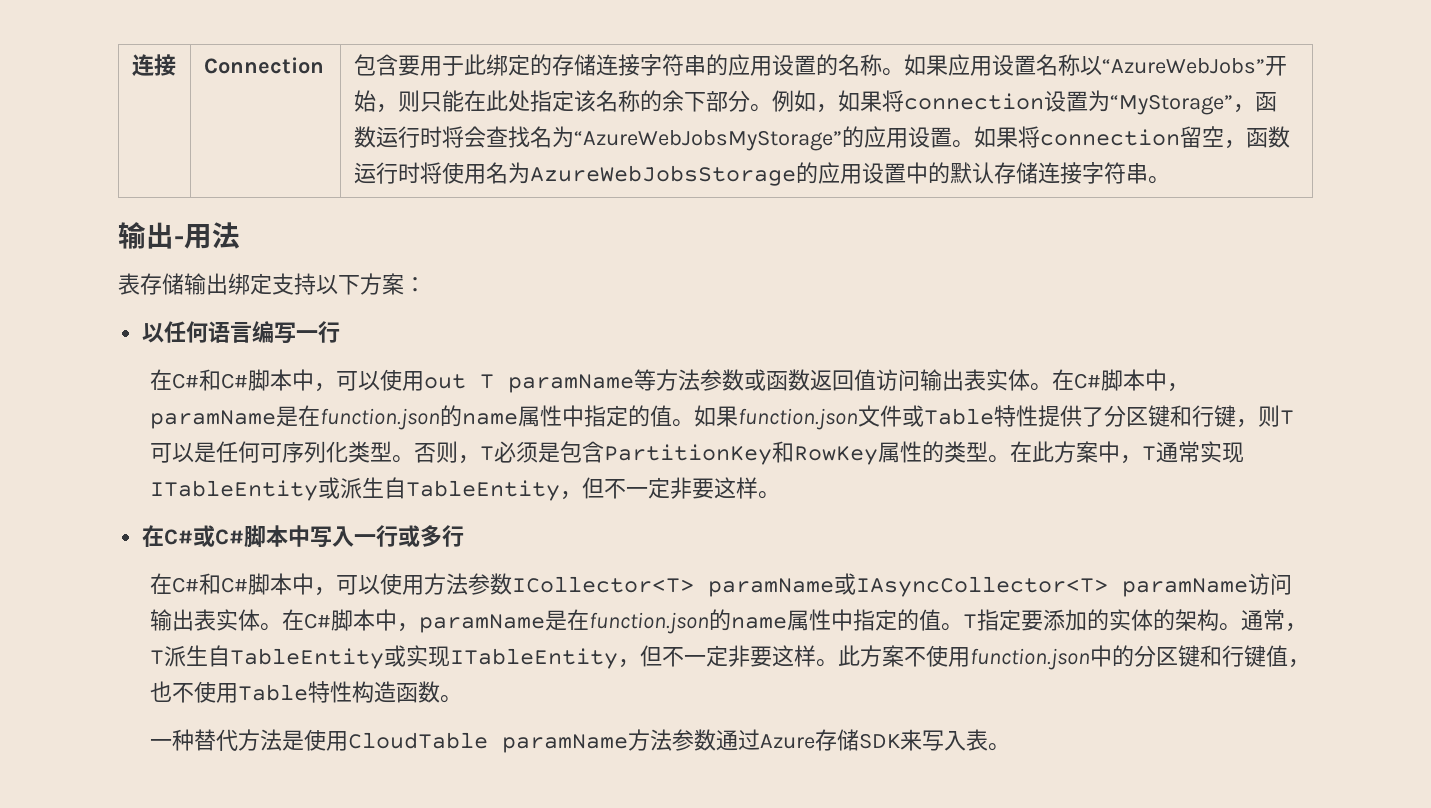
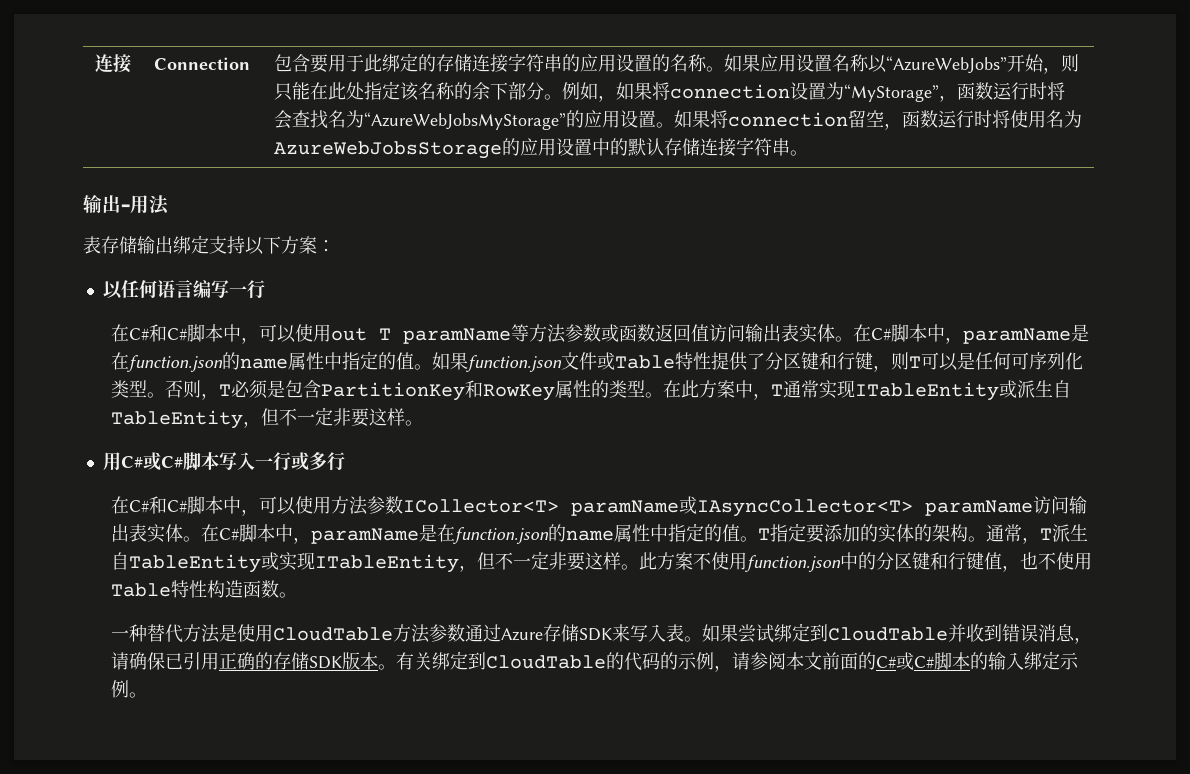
[142,525,311,548] 在C#或C#脚本中 -> [102,452,219,471] 用C#或C#脚本
[502,734,629,753] paramName -> (393, 634) none
(1011, 747) none -> [701,623,1092,644] [110,651,1079,672] [110,680,147,698] 如果尝试绑定到CloudTable并收到错误消息，请确保已引用正确的存储SDK版本。有关绑定到CloudTable的代码的示例，请参阅本文前面的C#或C#脚本的输入绑定示例。

